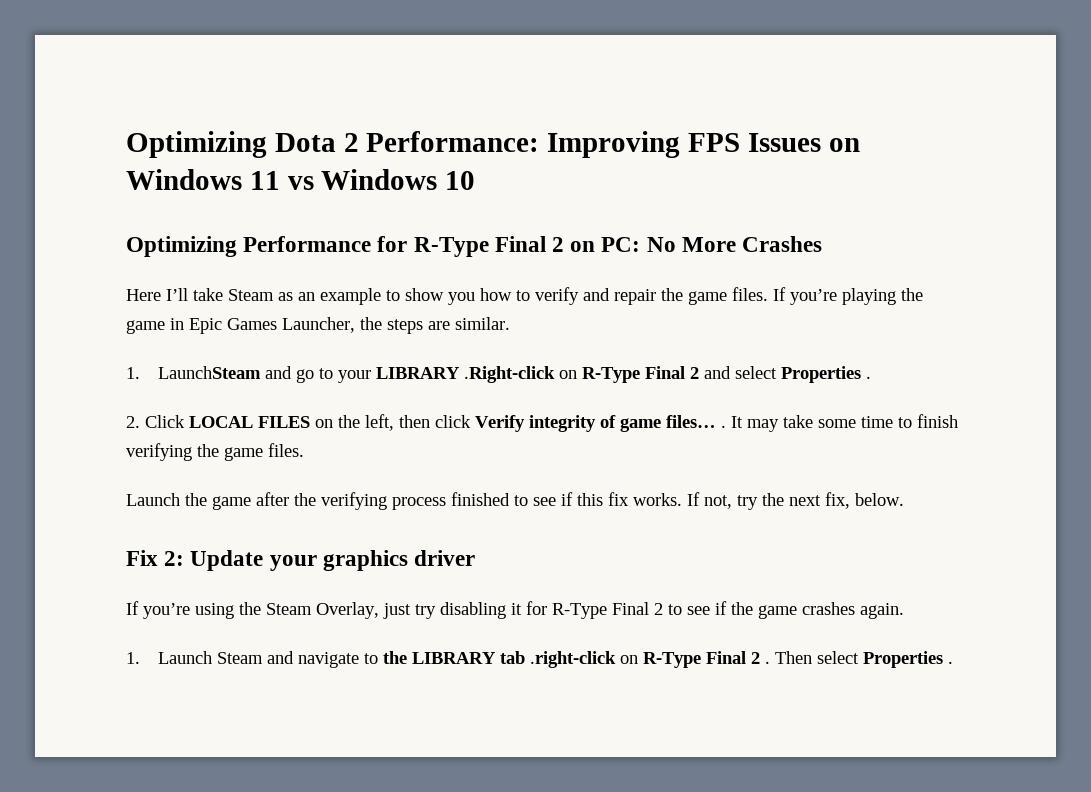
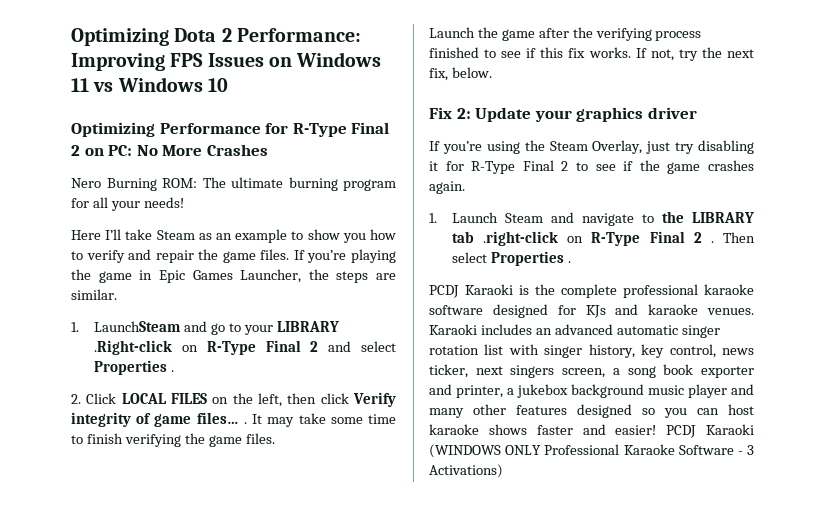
(823, 244) none -> [71,177,396,191] [71,197,184,211] // Nero Burning ROM: The ultimate burning program for all your needs!
(953, 662) none -> [429,284,754,298] [429,304,754,318] [429,324,720,338] [429,344,754,358] [429,364,754,378] [429,384,754,398] [429,404,754,418] [429,424,754,438] [429,444,754,458] [429,464,503,478] // PCDJ Karaoki is the complete professional karaoke software designed for KJs and karaoke venues. Karaoki includes an advanced automatic singer rotation list with singer history, key control, news ticker, next singers screen, a song book exporter and printer, a jukebox background music player and many other features designed so you can host karaoke shows faster and easier! PCDJ Karaoki (WINDOWS ONLY Professional Karaoke Software - 3 Activations)

